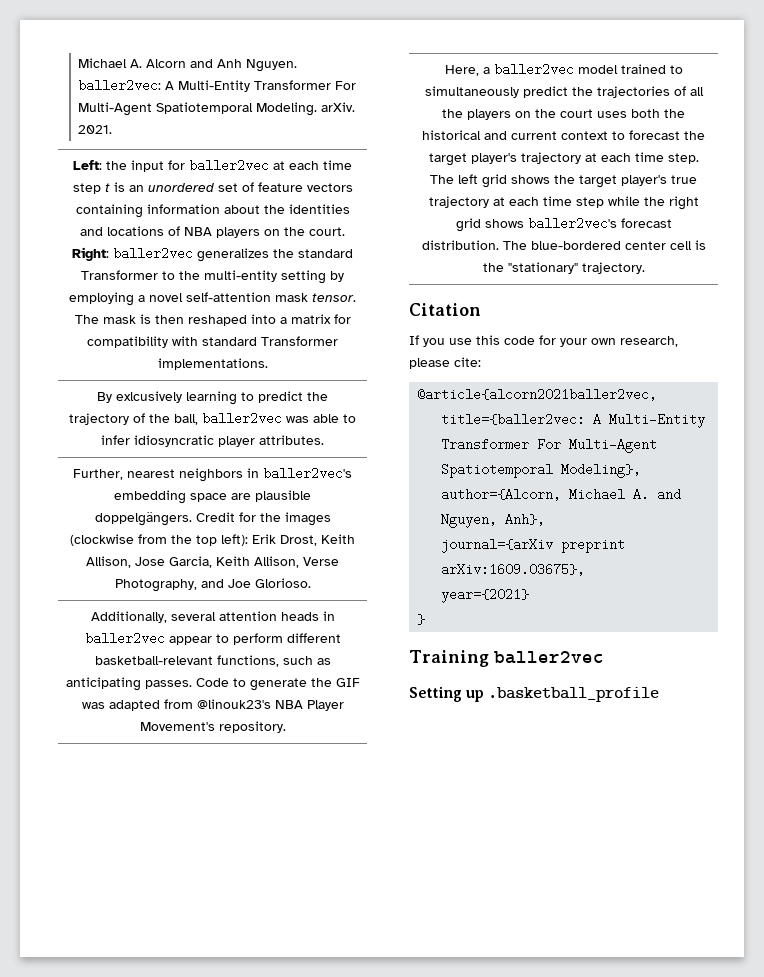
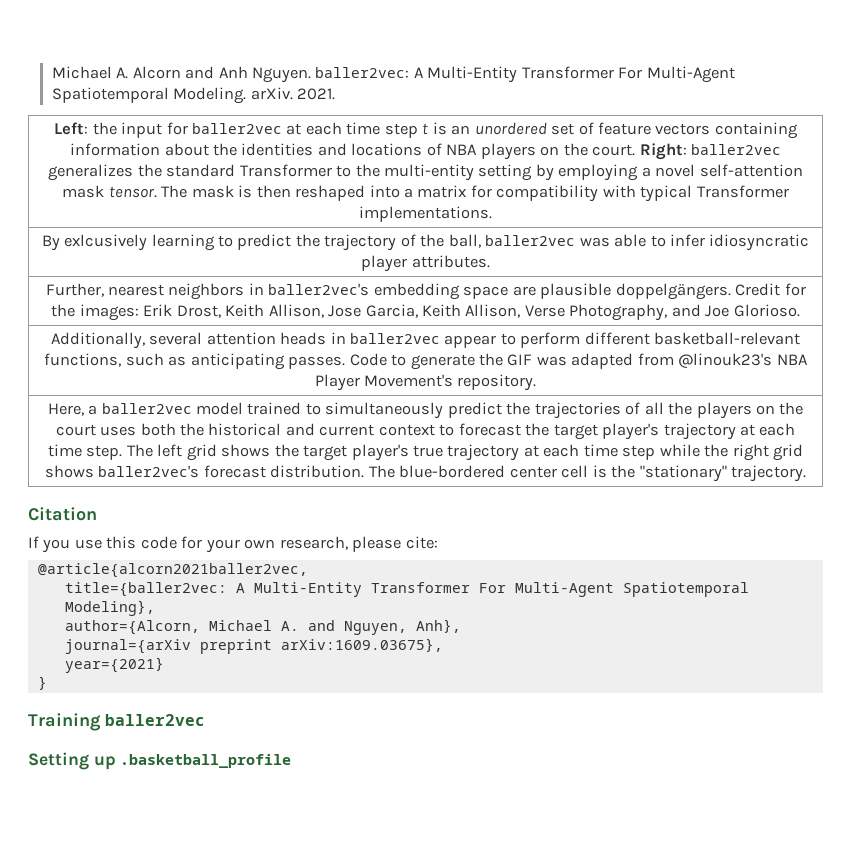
[202,337,257,346] standard -> [640,185,693,202] typical
[284,512,331,526] [70,534,248,546] images (clockwise from the top left): -> [79,304,139,321] images:

